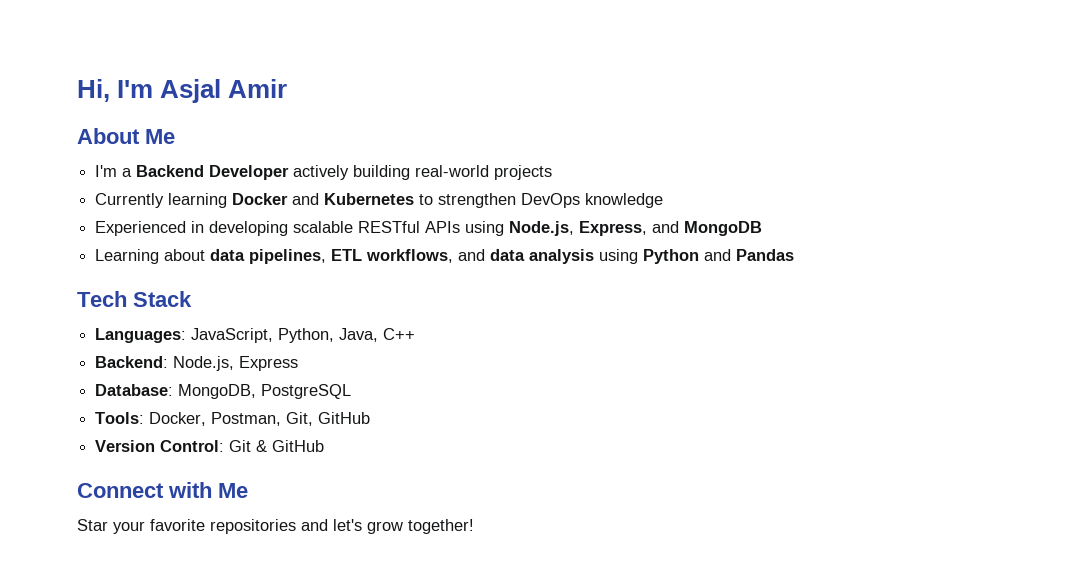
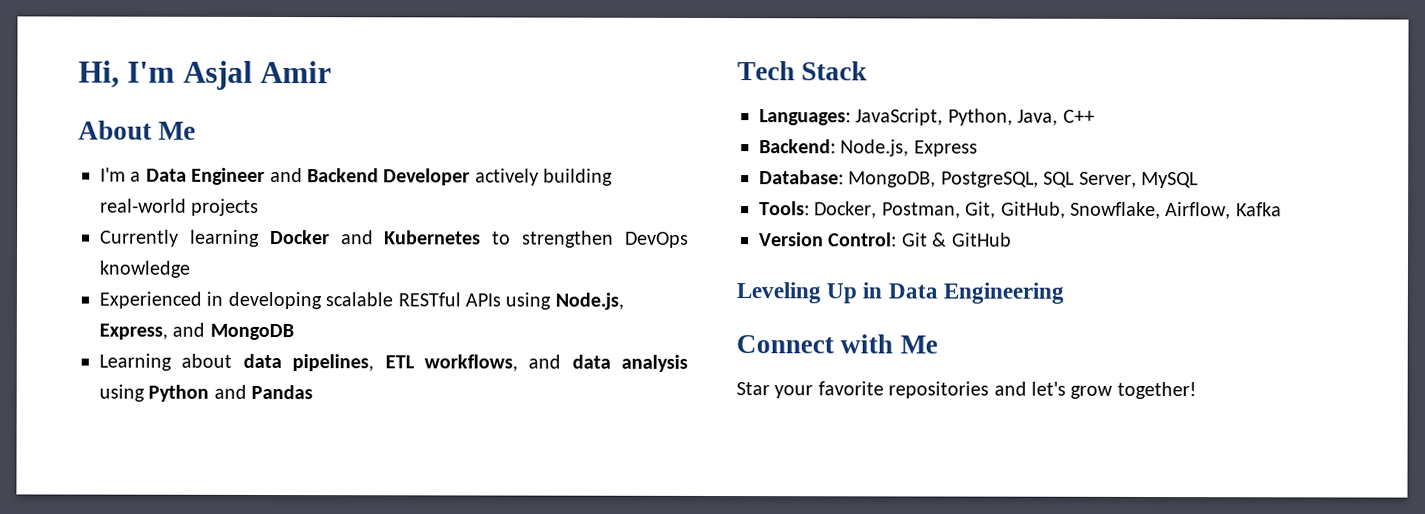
(133, 172) none -> [145,167,303,185] Data Engineer and
[261,384,352,399] PostgreSQL -> [940,171,1199,189] PostgreSQL, SQL Server, MySQL
[318,412,371,424] GitHub -> [1000,201,1282,220] GitHub, Snowflake, Airflow, Kafka
(325, 446) none -> [736,282,1064,304] // Leveling Up in Data Engineering

